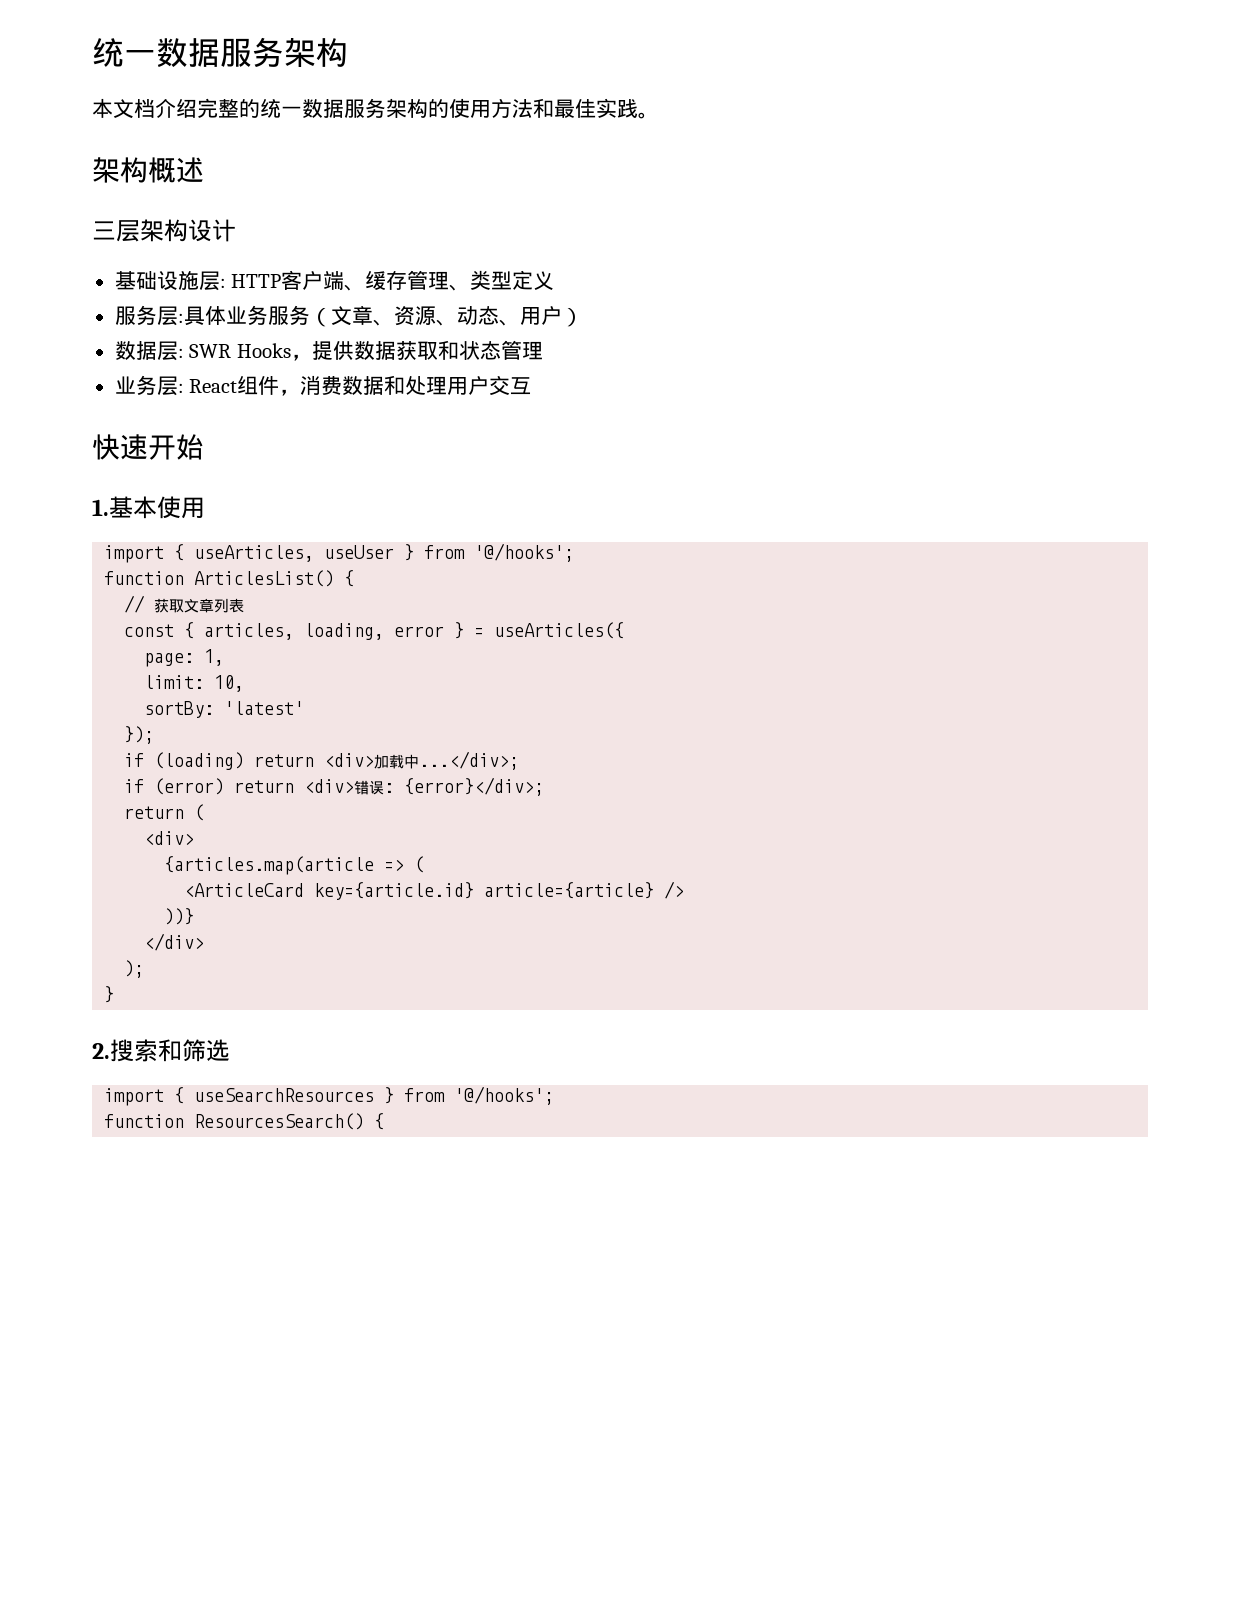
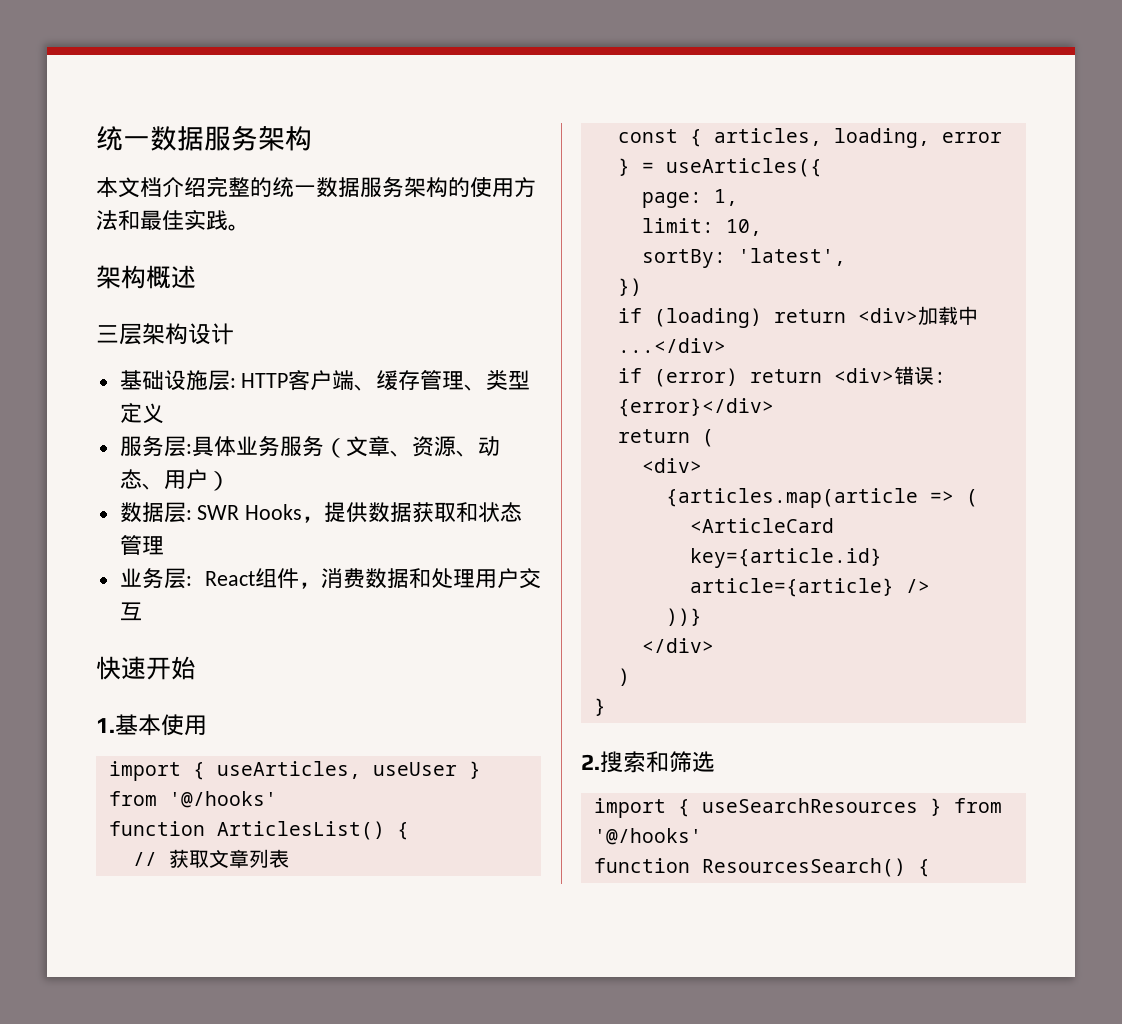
[474,543,575,562] '@/hooks'; -> [168,791,277,808] '@/hooks'
[224,701,305,715] [124,726,155,744] 'latest' // }); -> [737,248,846,266] [617,278,642,296] 'latest', // })
[419,751,520,770] ...</div>; -> [617,338,726,353] ...</div>
[404,777,545,796] {error}</div>; -> [617,398,774,417] {error}</div>
[124,960,145,978] ); -> [617,668,630,686] )
[454,1086,555,1105] '@/hooks'; -> [593,828,702,845] '@/hooks'

